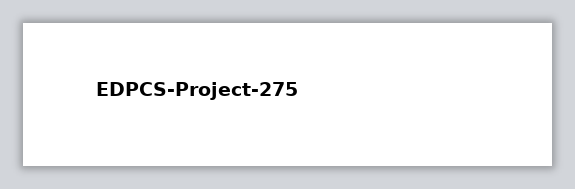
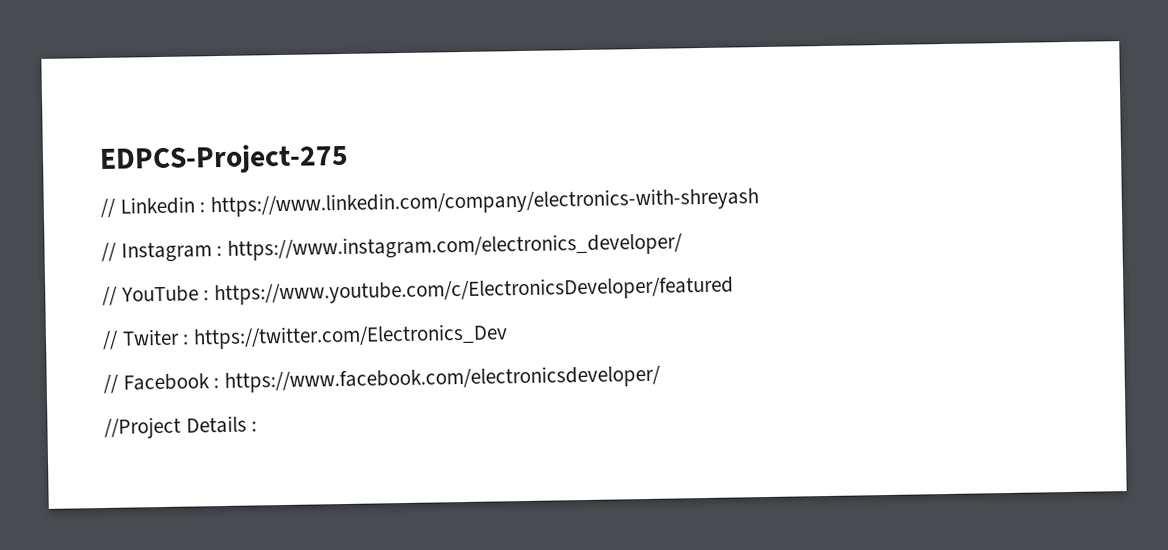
(298, 91) none -> [100,187,760,219] [101,232,684,263] [102,275,735,306] [102,323,509,350] [103,364,662,394] [104,415,258,439] // // Linkedin : https://www.linkedin.com/company/electronics-with-shreyash // // Instagram : https://www.instagram.com/electronics_developer/ // // YouTube : https://www.youtube.com/c/ElectronicsDeveloper/featured // // Twiter : https://twitter.com/Electronics_Dev // // Facebook : https://www.facebook.com/electronicsdeveloper/ // //Project Details :

